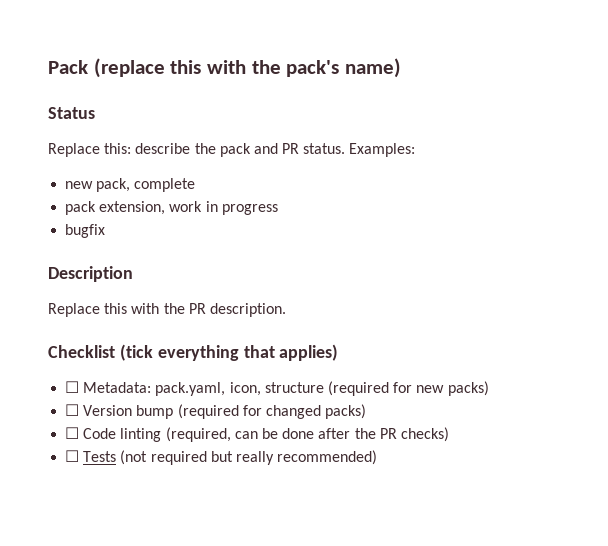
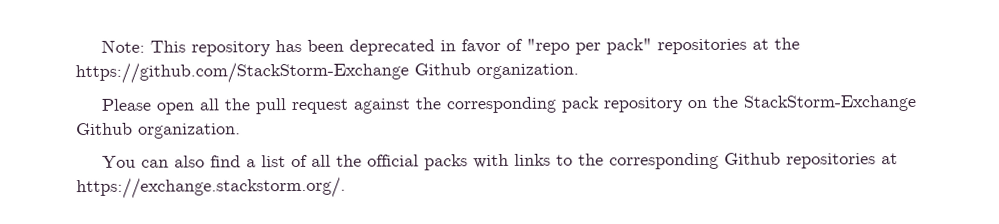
[48,58,402,78] [48,107,95,119] [48,143,416,157] [65,178,196,192] [65,201,278,215] [65,224,106,238] [48,266,133,282] [48,303,286,317] [48,344,339,361] [65,381,489,396] [65,404,367,419] [65,427,449,442] [65,450,378,465] Pack (replace this with the pack's name) // Status // Replace this: describe the pack and PR status. Examples: // new pack, complete // pack extension, work in progress // bugfix // Description // Replace this with the PR description. // Checklist (tick everything that applies) // ☐ Metadata: pack.yaml, icon, structure (required for new packs) // ☐ Version bump (required for changed packs) // ☐ Code linting (required, can be done after the PR checks) // ☐ Tests (not required but really recommended) -> [101,37,801,57] [75,61,579,85] [101,94,917,115] [76,122,241,139] [102,152,899,171] [76,176,346,200] Note: This repository has been deprecated in favor of "repo per pack" repositories at the https://github.com/StackStorm-Exchange Github organization. // Please open all the pull request against the corresponding pack repository on the StackStorm-Exchange Github organization. // You can also find a list of all the official packs with links to the corresponding Github repositories at https://exchange.stackstorm.org/.

